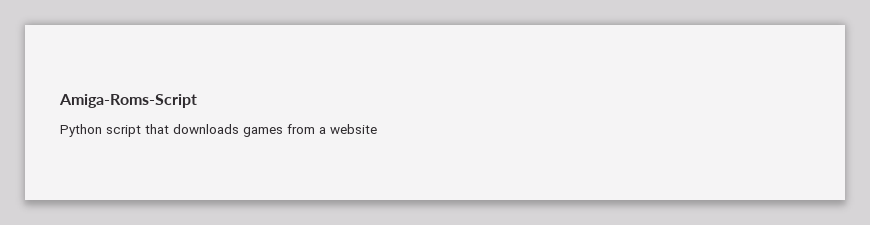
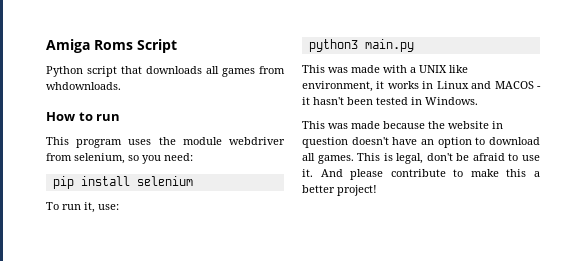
[59,94,197,108] Amiga-Roms-Script -> [46,39,177,53] Amiga Roms Script
(239, 129) none -> [206,66,219,74] all
[319,124,377,134] a website -> [46,82,121,90] [46,112,121,121] [46,137,285,148] [46,153,193,164] [52,176,193,189] [46,202,119,213] [308,39,414,52] [302,65,468,73] [302,81,541,92] [302,97,478,105] [302,121,503,129] [302,137,540,148] [302,153,540,164] [302,169,540,180] [302,185,377,196] whdownloads. // How to run // This program uses the module webdriver from selenium, so you need: // pip install selenium // To run it, use: // python3 main.py // This was made with a UNIX like environment, it works in Linux and MACOS - it hasn't been tested in Windows. // This was made because the website in question doesn't have an option to download all games. This is legal, don't be afraid to use it. And please contribute to make this a better project!

